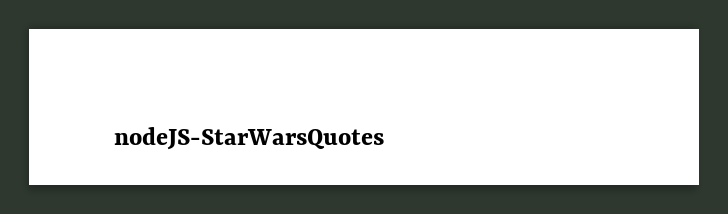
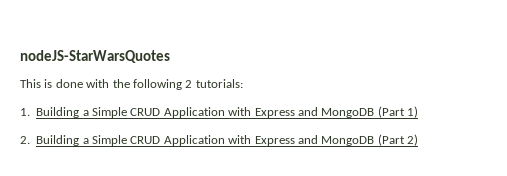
(384, 138) none -> [20,79,243,90] [20,106,418,118] [20,134,418,146] // This is done with the following 2 tutorials: // 1. Building a Simple CRUD Application with Express and MongoDB (Part 1) // 2. Building a Simple CRUD Application with Express and MongoDB (Part 2)

